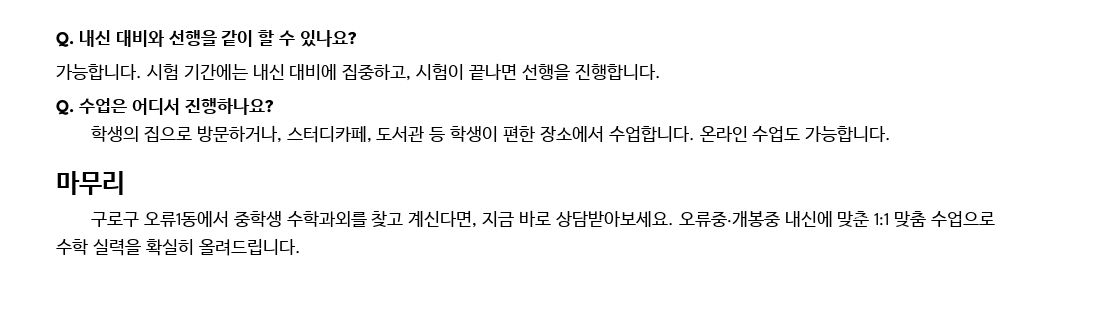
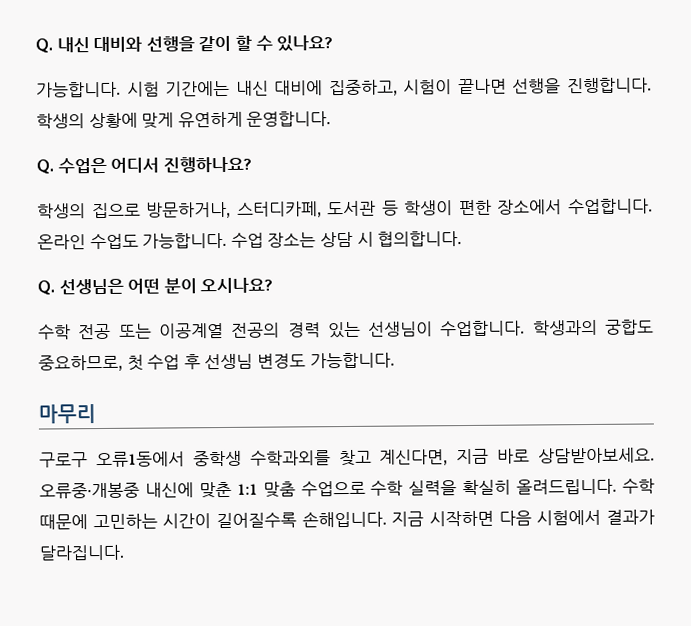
(661, 72) none -> [36,111,332,129] 학생의 상황에 맞게 유연하게 운영합니다.
(892, 134) none -> [230,231,463,248] [37,277,274,296] [38,319,654,340] [38,352,395,372] 수업 장소는 상담 시 협의합니다. // Q. 선생님은 어떤 분이 오시나요? // 수학 전공 또는 이공계열 전공의 경력 있는 선생님이 수업합니다. 학생과의 궁합도 중요하므로, 첫 수업 후 선생님 변경도 가능합니다.
(301, 247) none -> [621,478,655,494] [39,509,656,530] [39,544,125,561] 수학 때문에 고민하는 시간이 길어질수록 손해입니다. 지금 시작하면 다음 시험에서 결과가 달라집니다.

